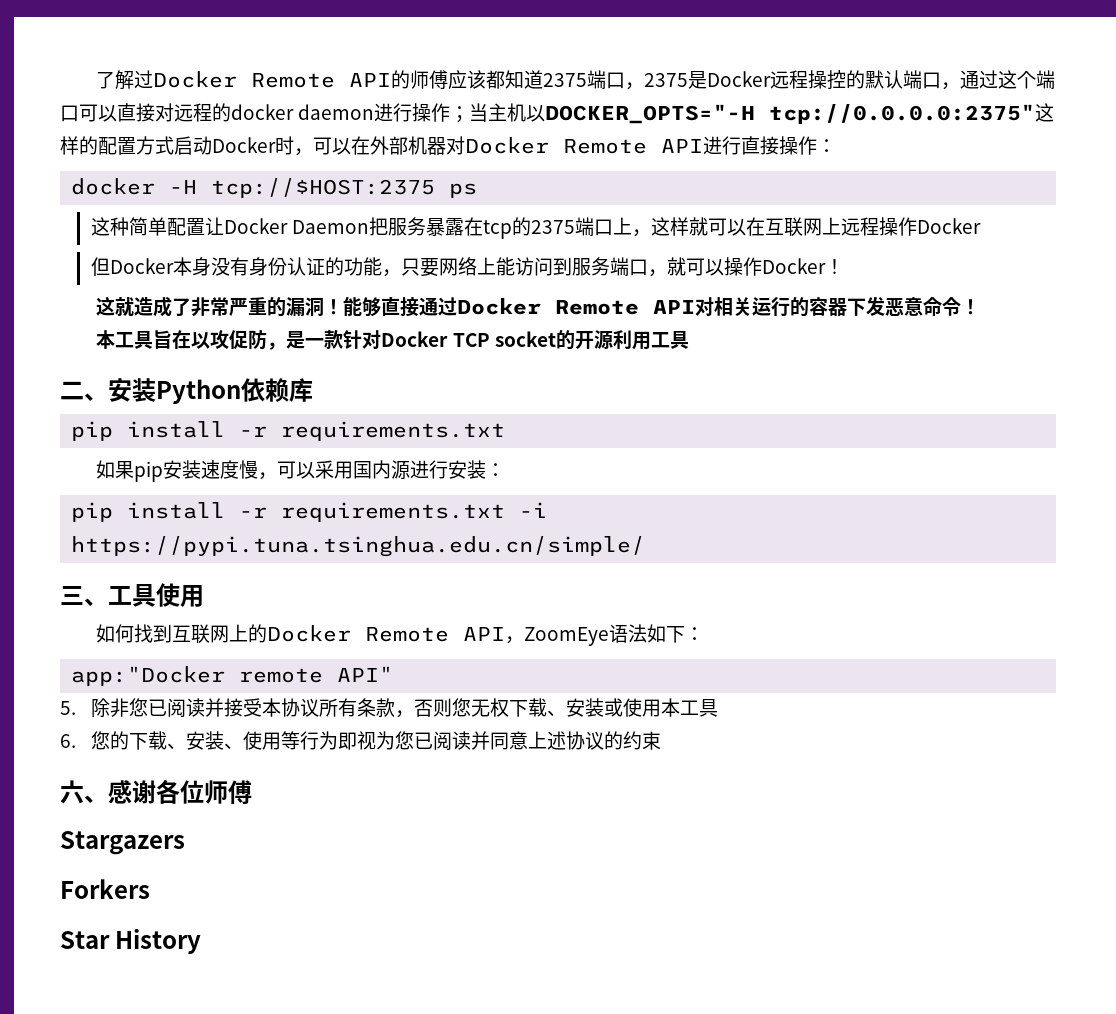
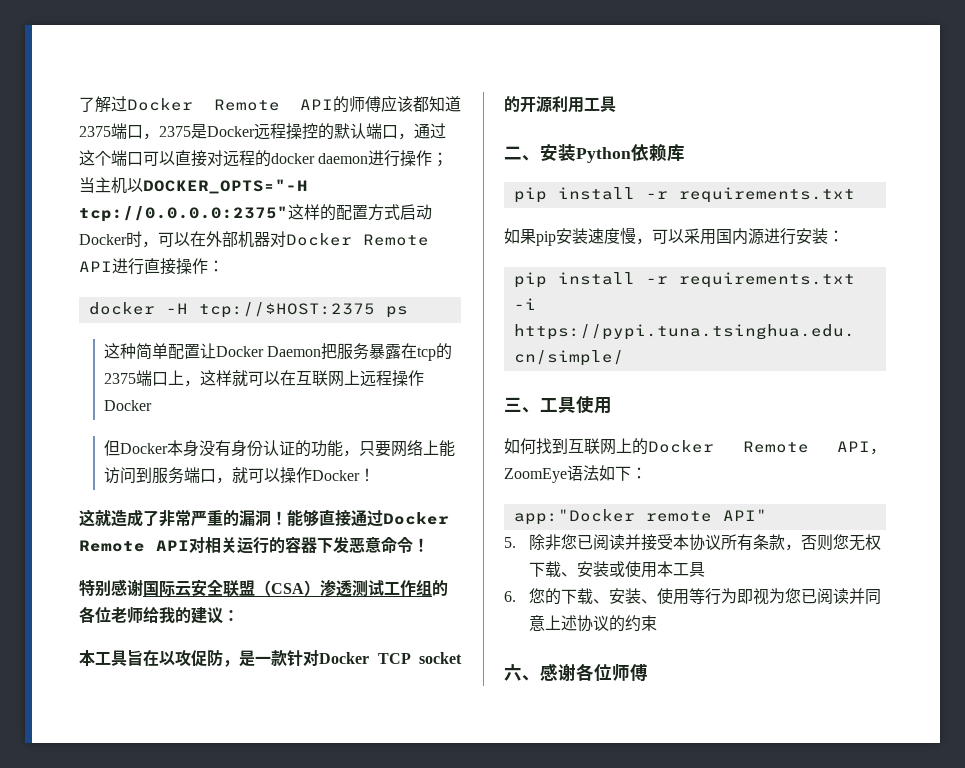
(981, 307) none -> [79,579,448,597] [79,606,239,624] // 特别感谢国际云安全联盟（CSA）渗透测试工作组的各位老师给我的建议：
[60,831,185,855] [60,879,150,899] [60,929,202,954] // Stargazers // Forkers // Star History -> (648, 672) none

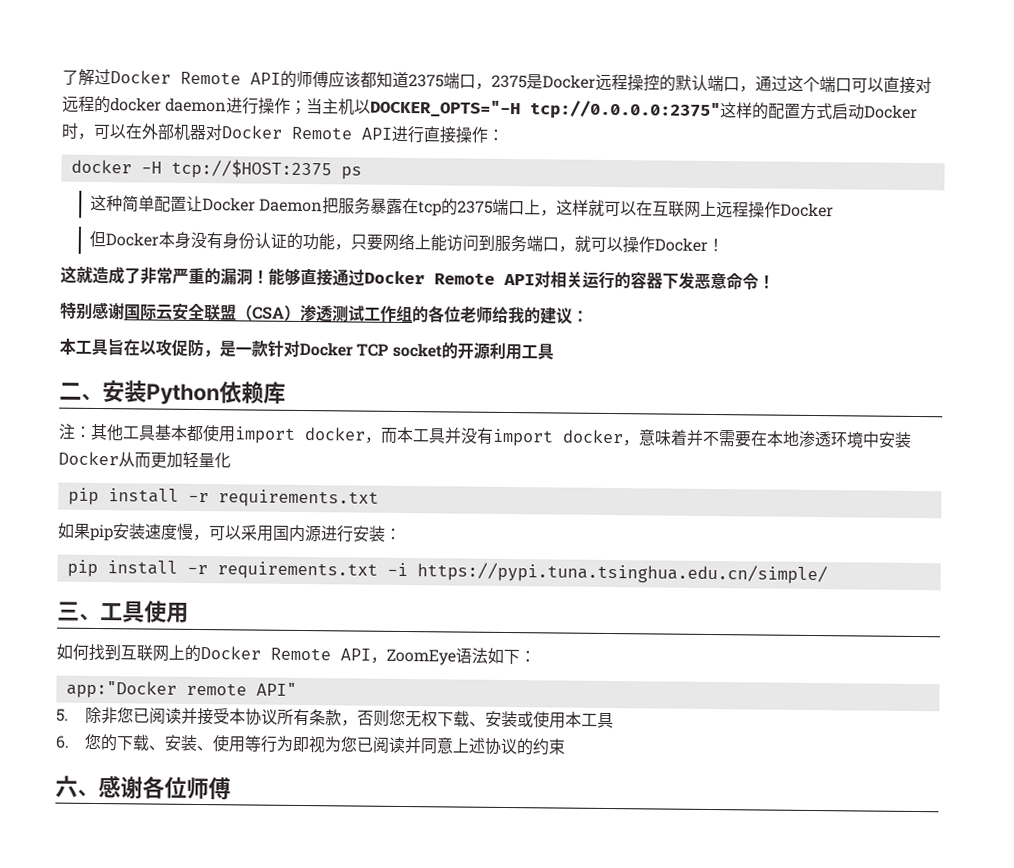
(685, 153) none -> [58,423,912,449] [58,451,231,469] // 注：其他工具基本都使用import docker，而本工具并没有import docker，意味着并不需要在本地渗透环境中安装Docker从而更加轻量化

